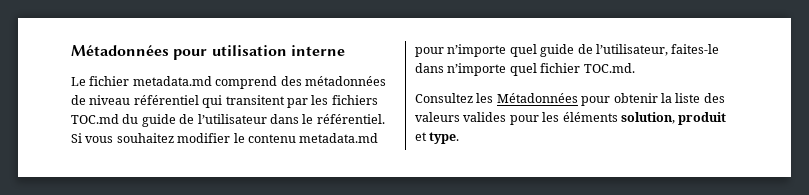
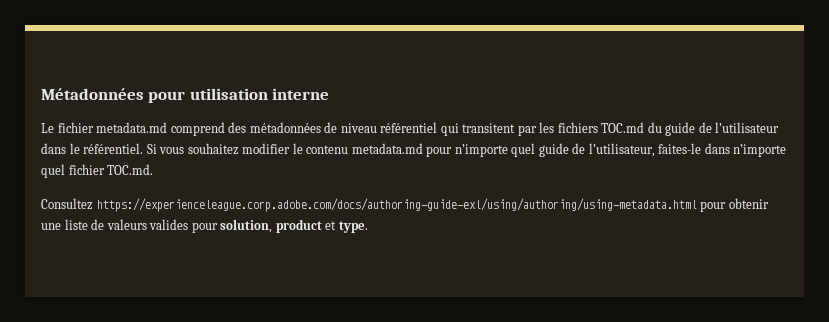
[476,93,725,106] [415,112,727,125] les Métadonnées pour obtenir la liste des valeurs valides pour les éléments solution, produit -> [96,198,769,212] [41,219,322,233] https://experienceleague.corp.adobe.com/docs/authoring-guide-exl/using/authoring/using-metadata.html pour obtenir une liste de valeurs valides pour solution, product

